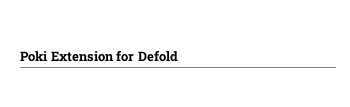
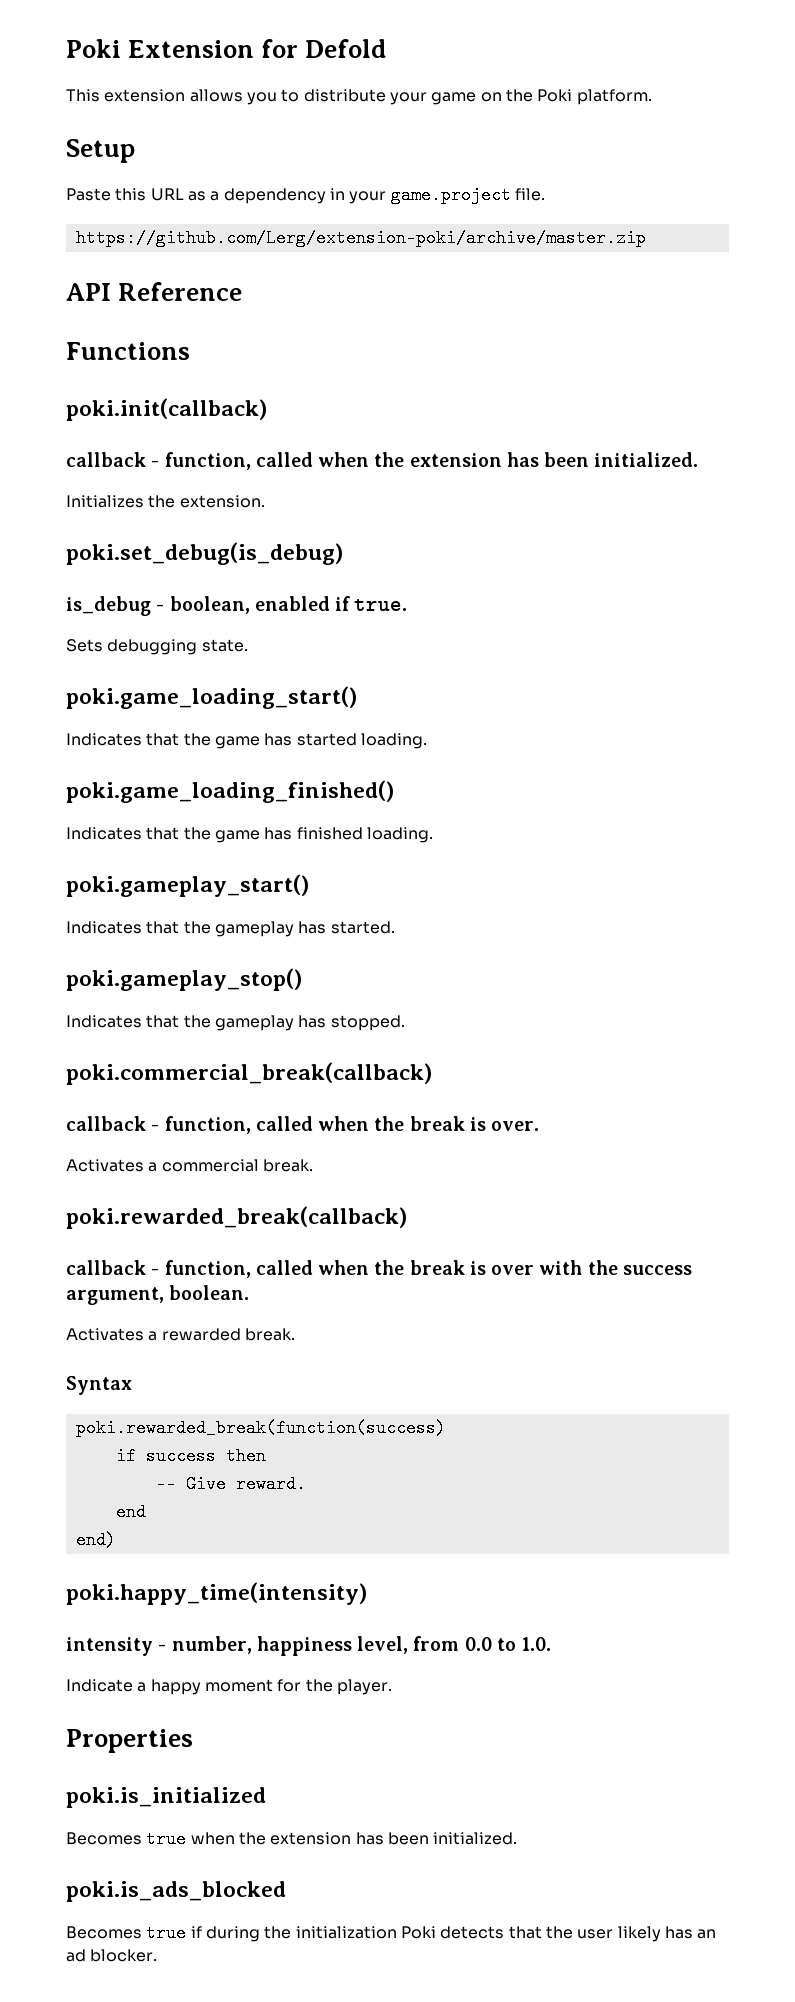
(178, 56) none -> [66,89,652,105] [66,139,135,163] [66,186,545,204] [75,229,646,247] [66,282,243,301] [66,342,190,360] [66,398,267,421] [66,452,699,470] [66,495,265,508] [66,542,343,565] [66,596,408,616] [66,639,248,655] [66,686,357,709] [66,733,427,749] [66,780,394,803] [66,827,433,843] [66,874,309,897] [66,921,395,937] [66,968,302,991] [66,1015,405,1031] [66,1062,432,1085] [66,1116,540,1134] [66,1159,313,1172] [66,1206,407,1229] [66,1260,692,1278] [66,1285,250,1305] [66,1328,295,1341] [66,1376,132,1395] [75,1419,446,1437] [115,1447,266,1465] [155,1475,306,1493] [115,1503,146,1521] [75,1531,116,1549] [66,1582,367,1605] [66,1636,552,1656] [66,1679,392,1695] [66,1729,193,1753] [66,1787,266,1808] [66,1830,518,1848] [66,1881,286,1902] [66,1924,717,1942] [66,1949,158,1962] // This extension allows you to distribute your game on the Poki platform. // Setup // Paste this URL as a dependency in your game.project file. // https://github.com/Lerg/extension-poki/archive/master.zip // API Reference // Functions // poki.init(callback) // callback - function, called when the extension has been initialized. // Initializes the extension. // poki.set_debug(is_debug) // is_debug - boolean, enabled if true. // Sets debugging state. // poki.game_loading_start() // Indicates that the game has started loading. // poki.game_loading_finished() // Indicates that the game has finished loading. // poki.gameplay_start() // Indicates that the gameplay has started. // poki.gameplay_stop() // Indicates that the gameplay has stopped. // poki.commercial_break(callback) // callback - function, called when the break is over. // Activates a commercial break. // poki.rewarded_break(callback) // callback - function, called when the break is over with the success argument, boolean. // Activates a rewarded break. // Syntax // poki.rewarded_break(function(success) // if success then // -- Give reward. // end // end) // poki.happy_time(intensity) // intensity - number, happiness level, from 0.0 to 1.0. // Indicate a happy moment for the player. // Properties // poki.is_initialized // Becomes true when the extension has been initialized. // poki.is_ads_blocked // Becomes true if during the initialization Poki detects that the user likely has an ad blocker.

